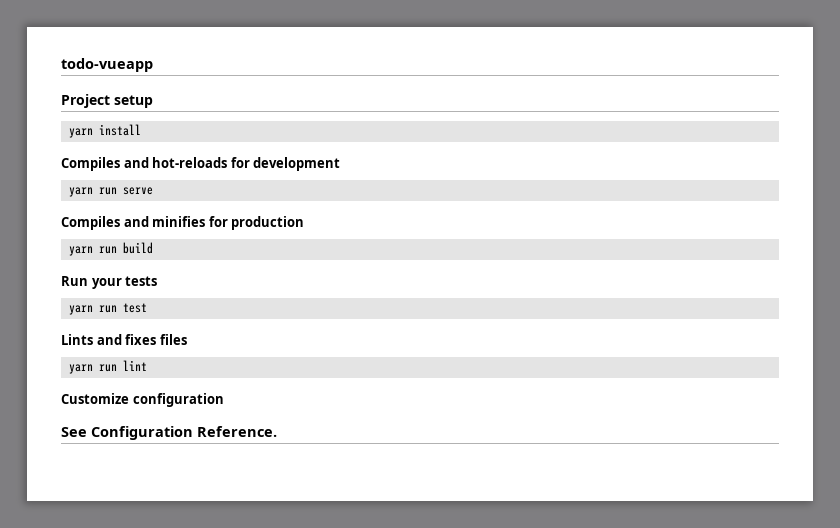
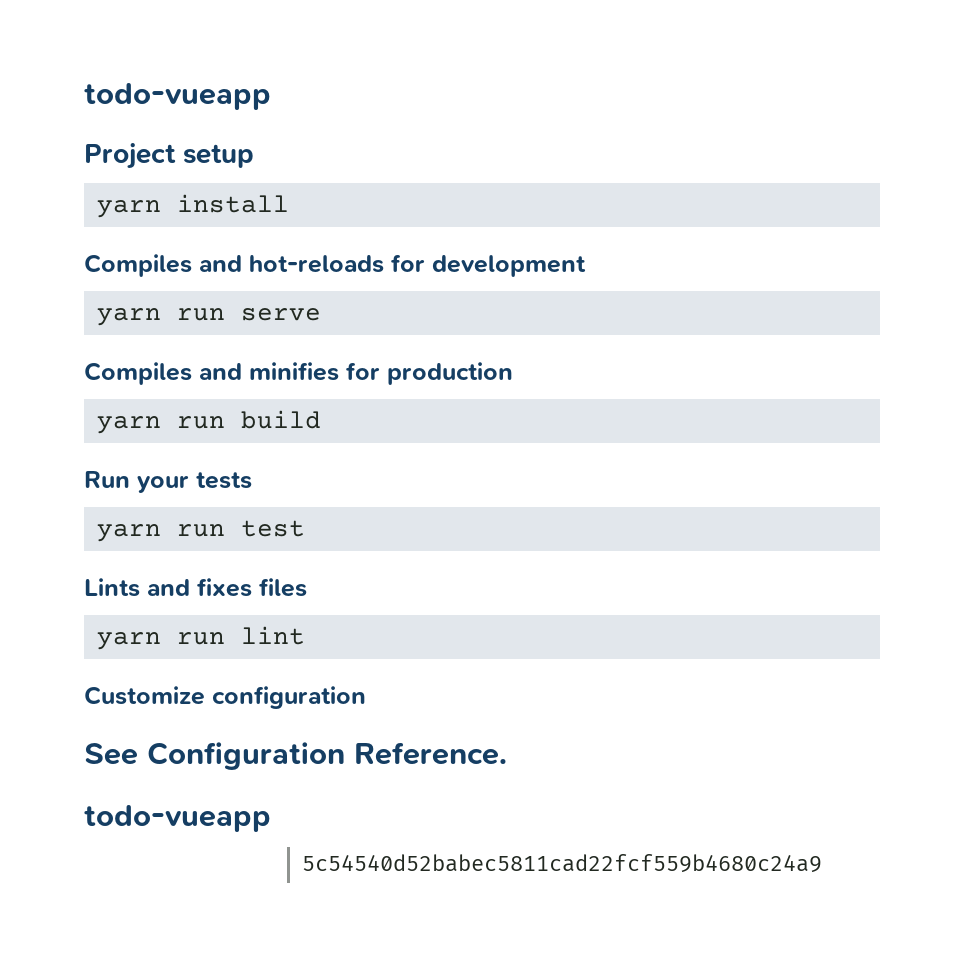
(277, 431) none -> [84,805,271,832] [302,854,823,873] // todo-vueapp // 5c54540d52babec5811cad22fcf559b4680c24a9

